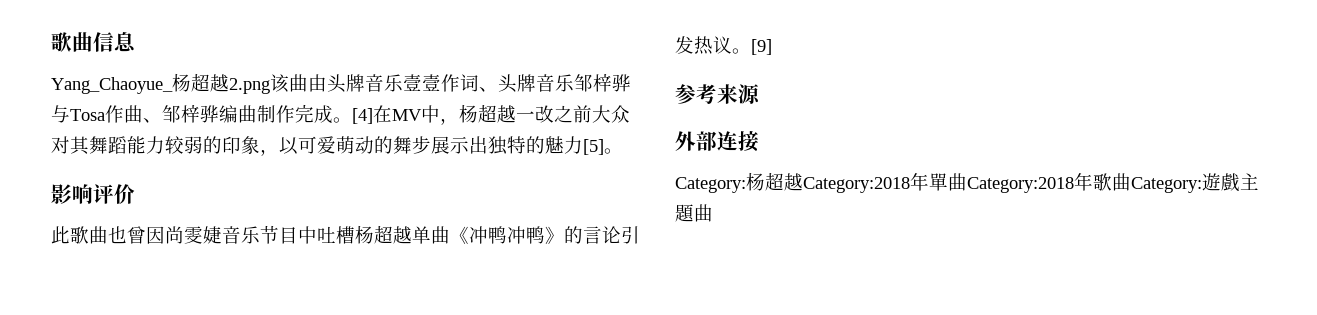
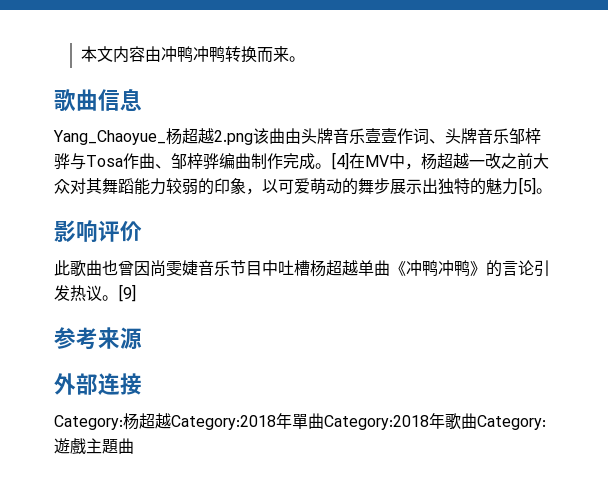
(51, 42) none -> [80,46,305,63] 本文内容由冲鸭冲鸭转换而来。 //

